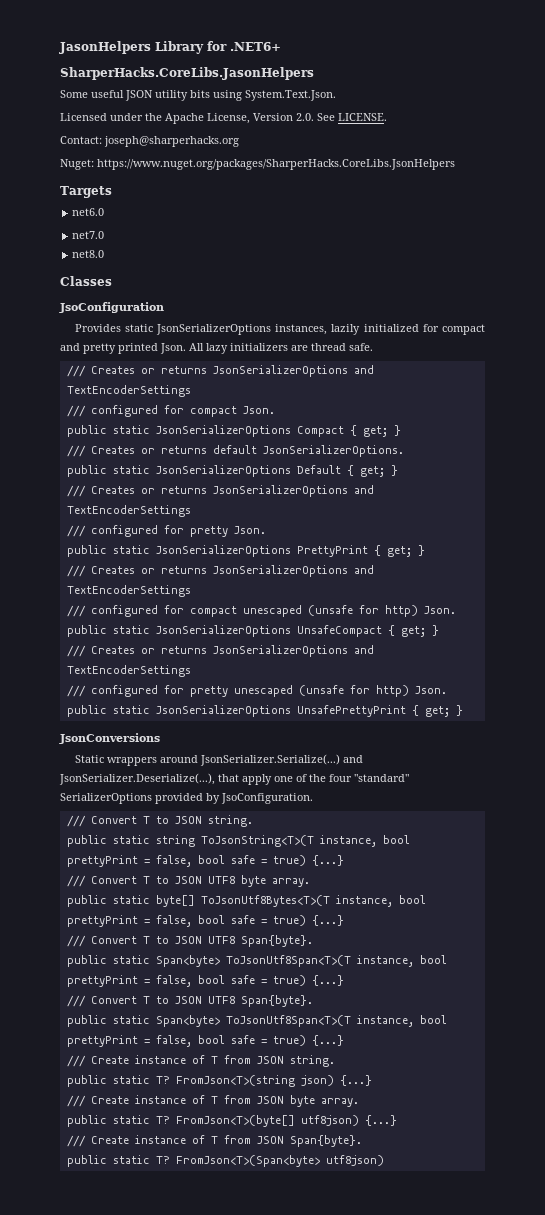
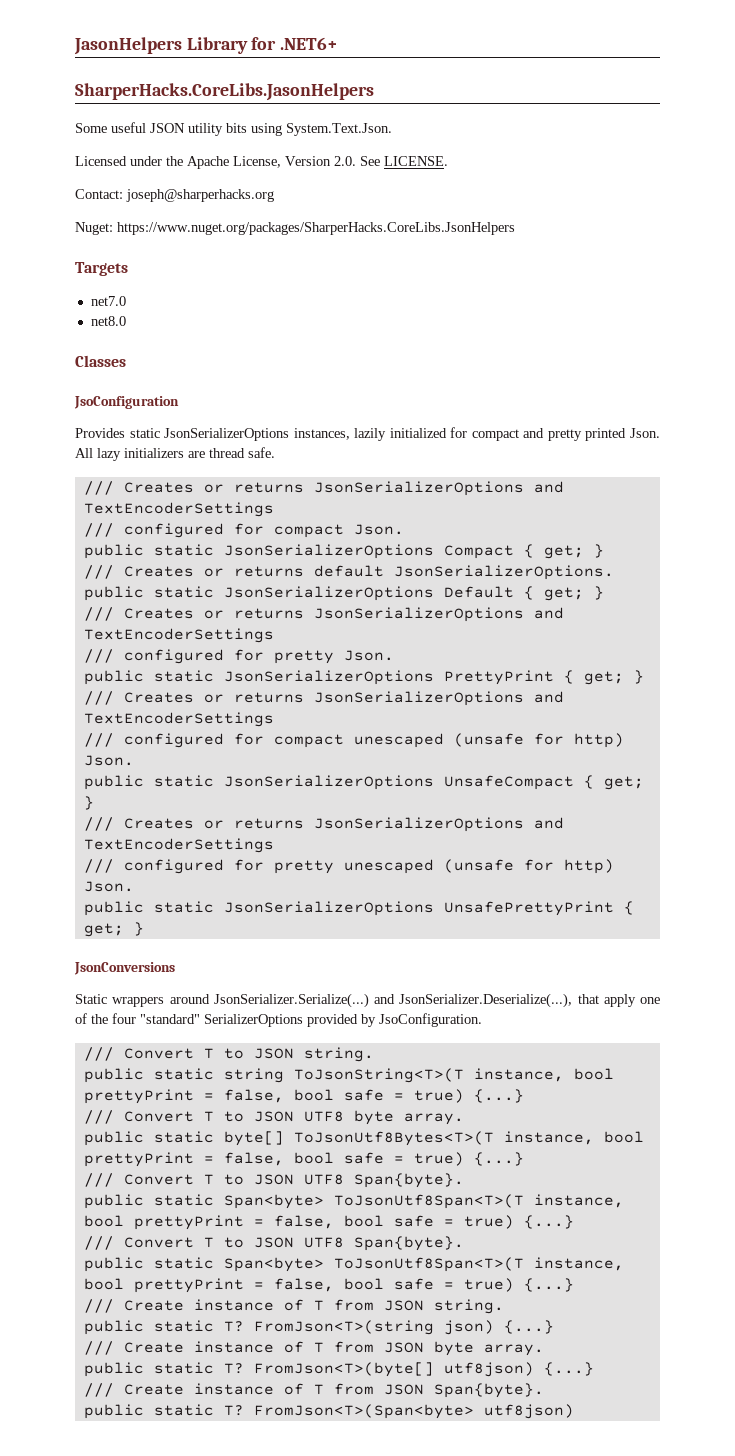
[72,208,105,216] // net6.0 -> (128, 269) none

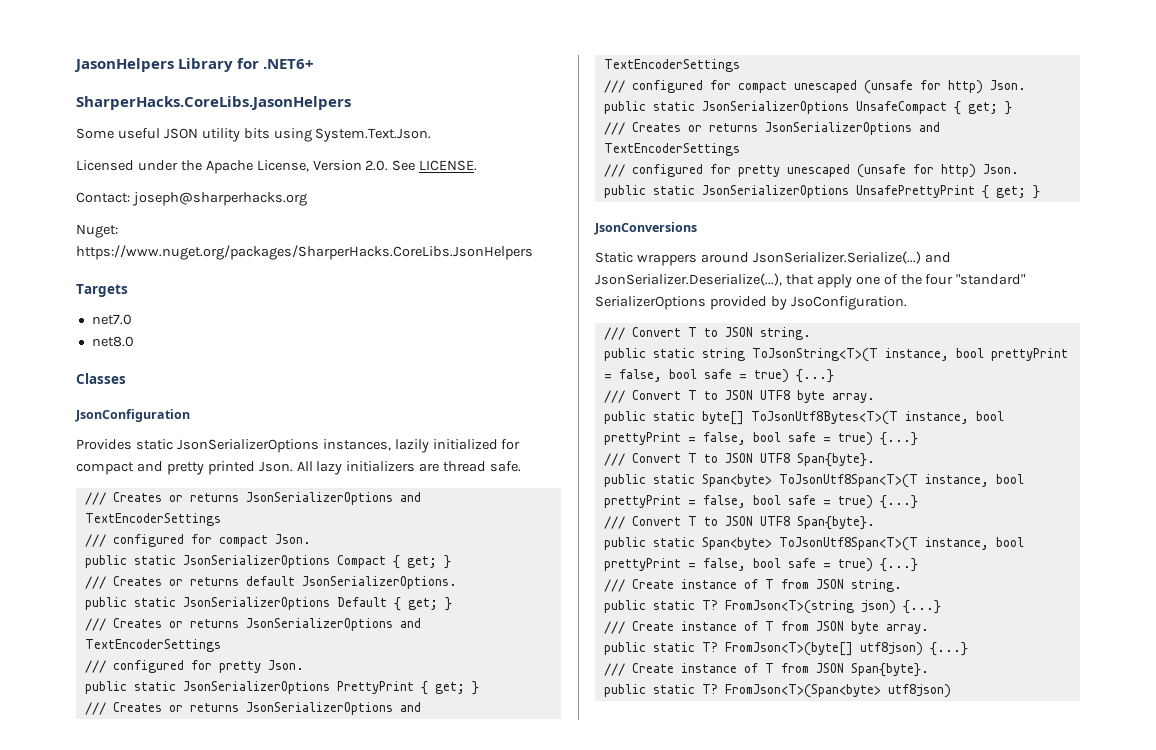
[74,396,179,409] JsoConfiguration -> [75,409,190,422] JsonConfiguration

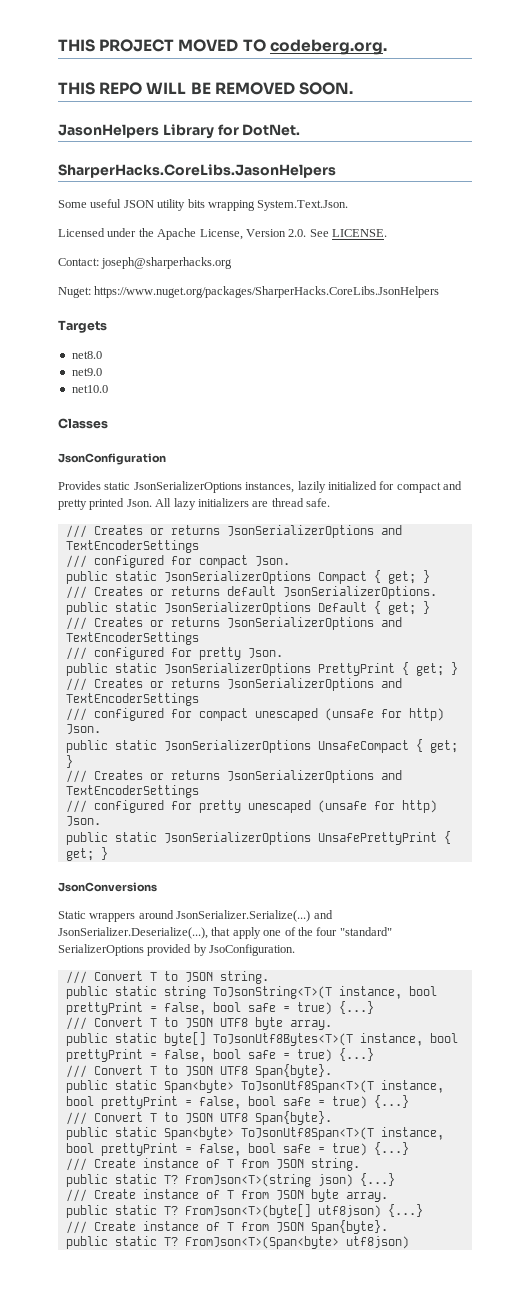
(74, 65) none -> [58,39,387,55] [58,82,353,95] THIS PROJECT MOVED TO codeberg.org. // THIS REPO WILL BE REMOVED SOON. //
[263,59,315,69] .NET6+ -> [242,124,301,136] DotNet.
[273,128,312,142] using -> [207,200,255,211] wrapping
[91,314,132,325] [91,336,134,347] net7.0 // net8.0 -> [71,351,102,359] [71,368,102,376] [71,385,108,393] net8.0 // net9.0 // net10.0

